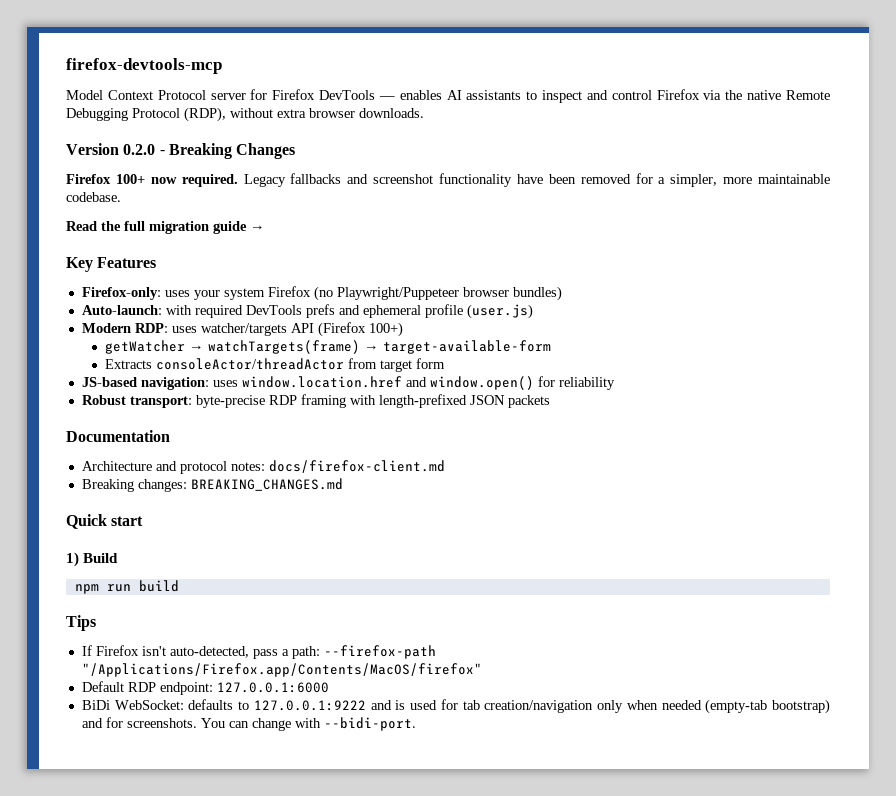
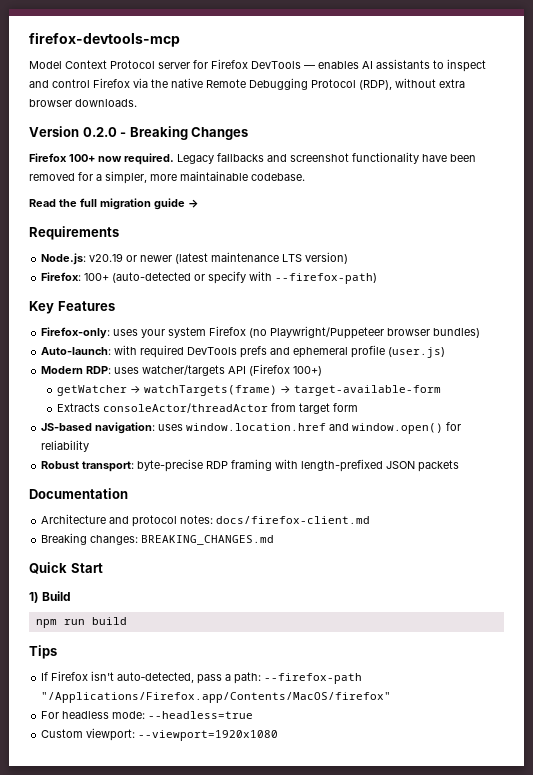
(265, 228) none -> [29,226,119,240] [41,252,349,265] [41,271,378,284] // Requirements // Node.js: v20.19 or newer (latest maintenance LTS version) // Firefox: 100+ (auto-detected or specify with --firefox-path)
[111,516,144,526] start -> [70,563,103,573] Start
[81,681,329,695] [81,699,831,714] [81,717,416,731] Default RDP endpoint: 127.0.0.1:6000 // BiDi WebSocket: defaults to 127.0.0.1:9222 and is used for tab creation/navigation only when needed (empty‑tab bootstrap) and for screenshots. You can change with --bidi-port. -> [41,711,254,719] [41,728,279,741] For headless mode: --headless=true // Custom viewport: --viewport=1920x1080

